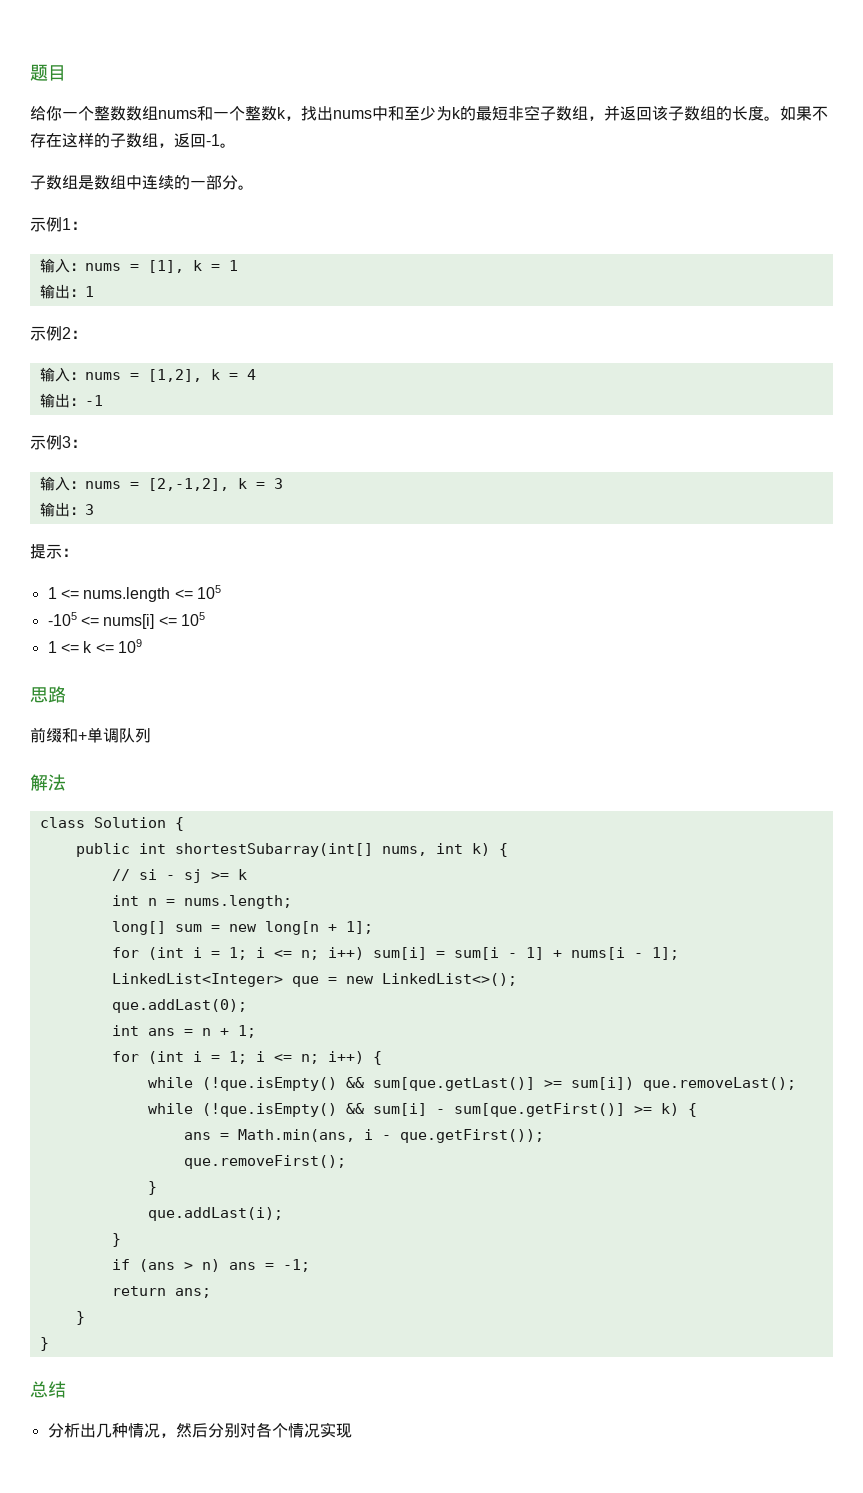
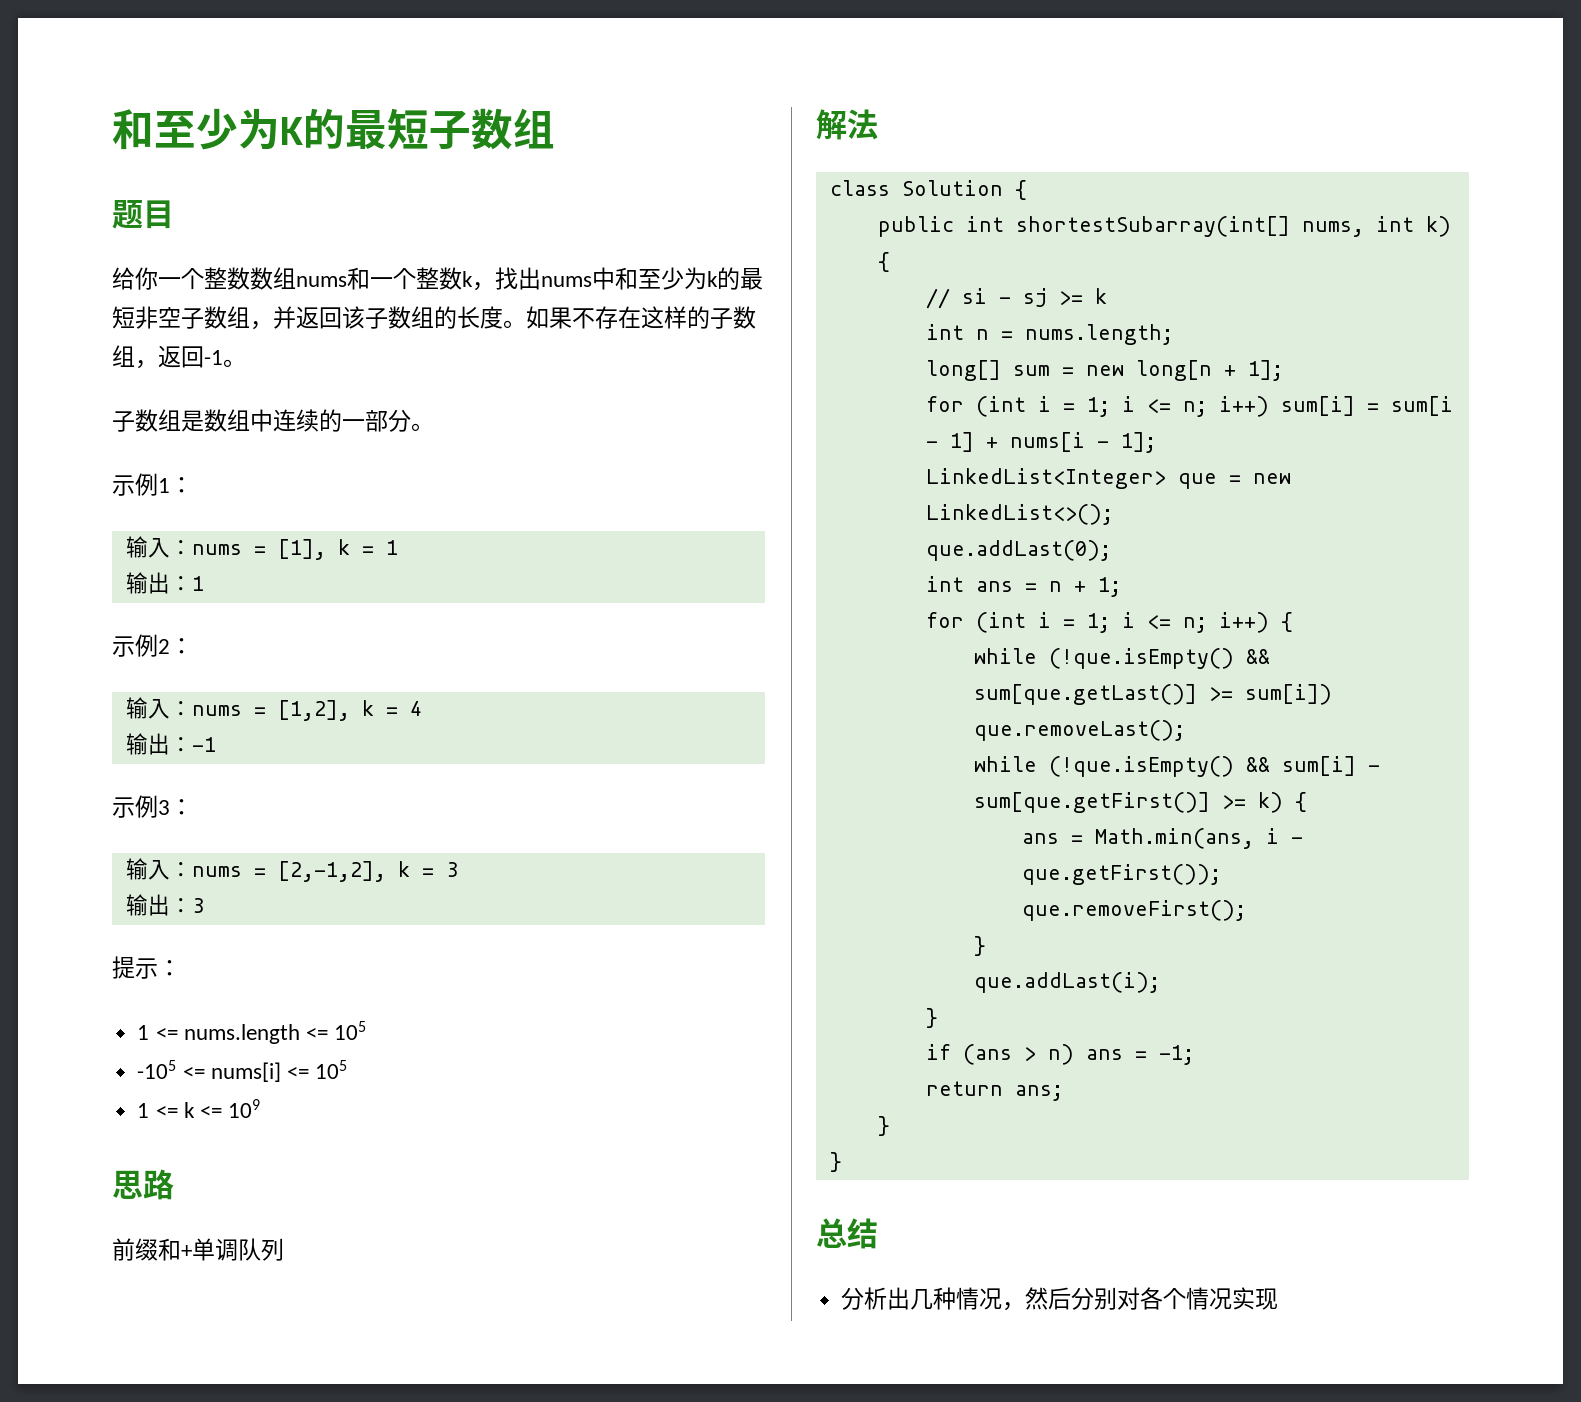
(30, 72) none -> [112,108,555,150] 和至少为K的最短子数组 //

